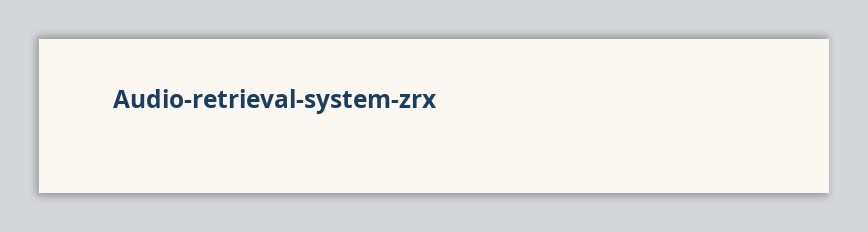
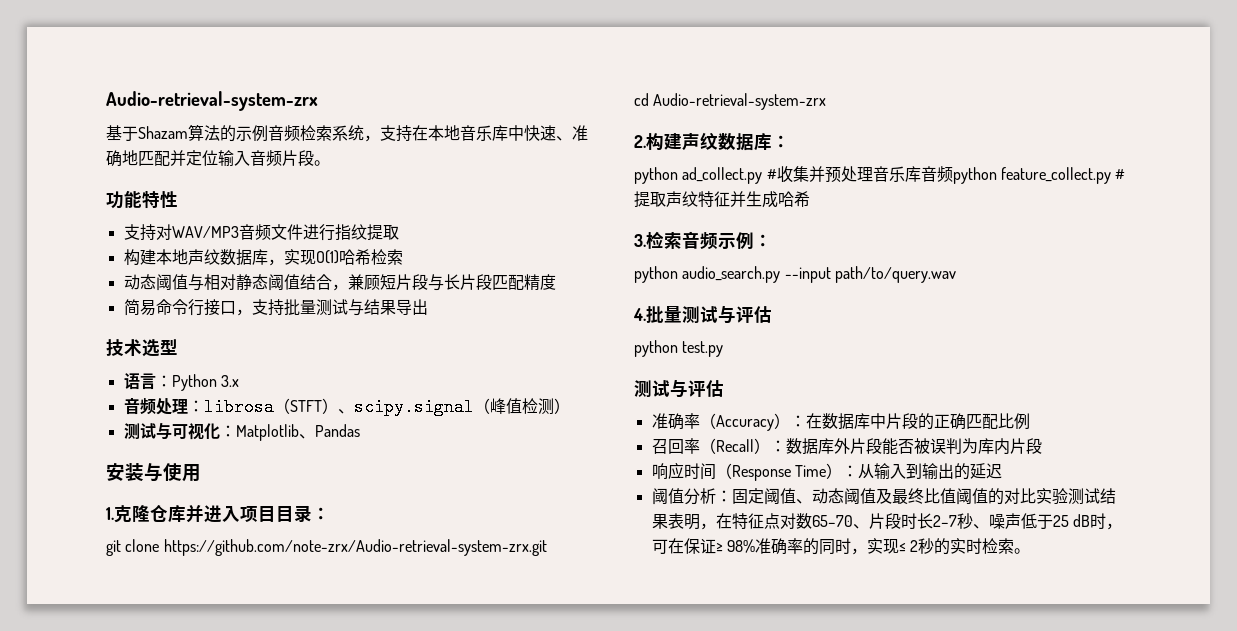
[113,89,437,114] Audio-retrieval-system-zrx -> [106,91,318,111] [106,124,588,142] [106,150,330,167] [106,190,178,209] [123,224,399,241] [123,249,403,266] [123,274,556,291] [123,299,428,316] [106,339,178,357] [123,373,239,391] [123,398,570,416] [123,423,360,441] [106,463,201,482] [106,504,330,523] [106,539,547,556] [634,93,827,110] [634,132,790,151] [634,166,1126,184] [634,191,810,208] [634,231,772,250] [634,266,956,283] [633,305,772,324] [634,340,724,357] [634,379,724,398] [651,413,1030,431] [651,438,1042,455] [651,462,1002,481] [651,488,1116,505] [651,513,1122,530] [651,538,1031,555] Audio-retrieval-system-zrx // 基于Shazam算法的示例音频检索系统，支持在本地音乐库中快速、准确地匹配并定位输入音频片段。 // 功能特性 // 支持对WAV/MP3音频文件进行指纹提取 // 构建本地声纹数据库，实现O(1)哈希检索 // 动态阈值与相对静态阈值结合，兼顾短片段与长片段匹配精度 // 简易命令行接口，支持批量测试与结果导出 // 技术选型 // 语言：Python 3.x // 音频处理：librosa（STFT）、scipy.signal（峰值检测） // 测试与可视化：Matplotlib、Pandas // 安装与使用 // 1.克隆仓库并进入项目目录： // git clone https://github.com/note-zrx/Audio-retrieval-system-zrx.git // cd Audio-retrieval-system-zrx // 2.构建声纹数据库： // python ad_collect.py #收集并预处理音乐库音频python feature_collect.py #提取声纹特征并生成哈希 // 3.检索音频示例： // python audio_search.py --input path/to/query.wav // 4.批量测试与评估 // python test.py // 测试与评估 // 准确率（Accuracy）：在数据库中片段的正确匹配比例 // 召回率（Recall）：数据库外片段能否被误判为库内片段 // 响应时间（Response Time）：从输入到输出的延迟 // 阈值分析：固定阈值、动态阈值及最终比值阈值的对比实验测试结果表明，在特征点对数65–70、片段时长2–7秒、噪声低于25 dB时，可在保证≥ 98%准确率的同时，实现≤ 2秒的实时检索。

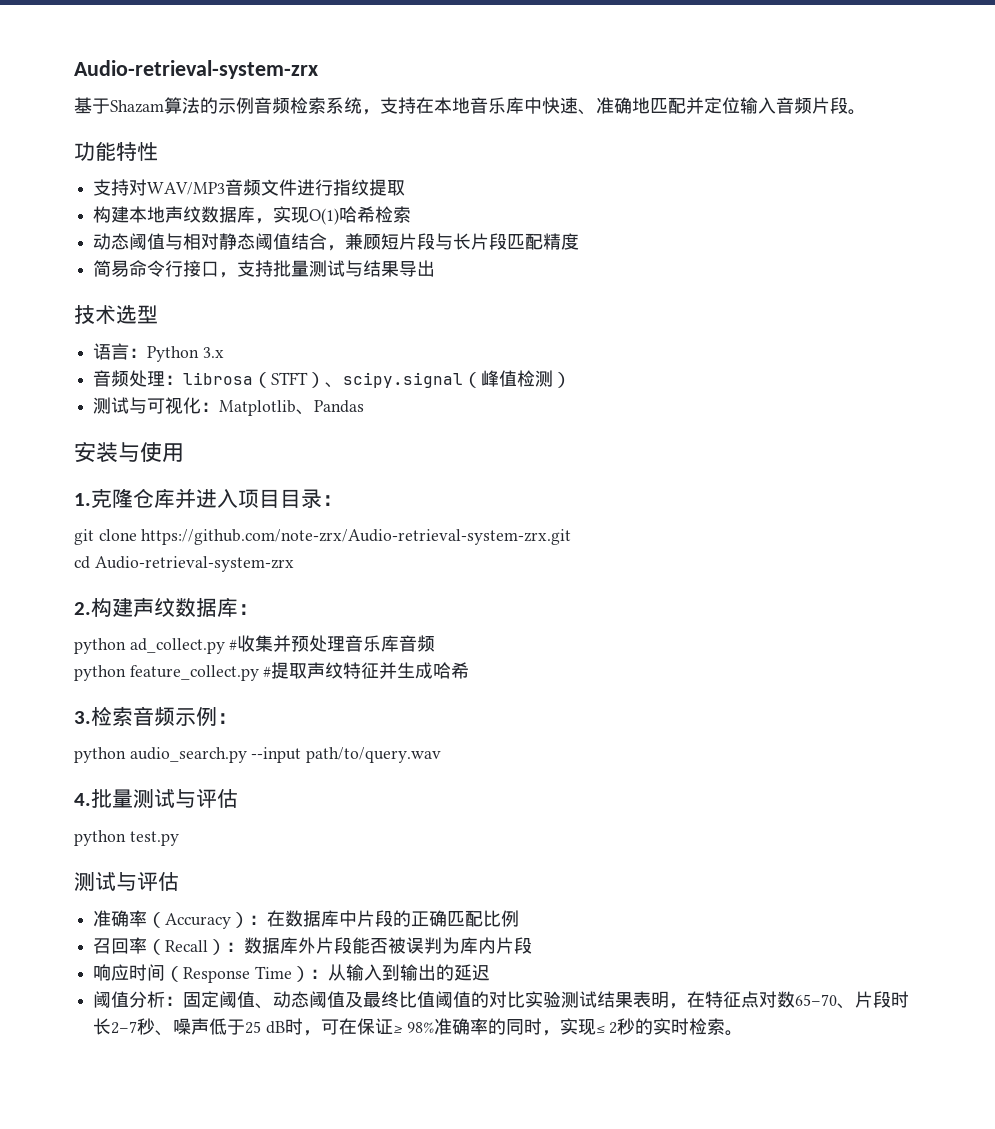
(953, 174) none -> (436, 643) //

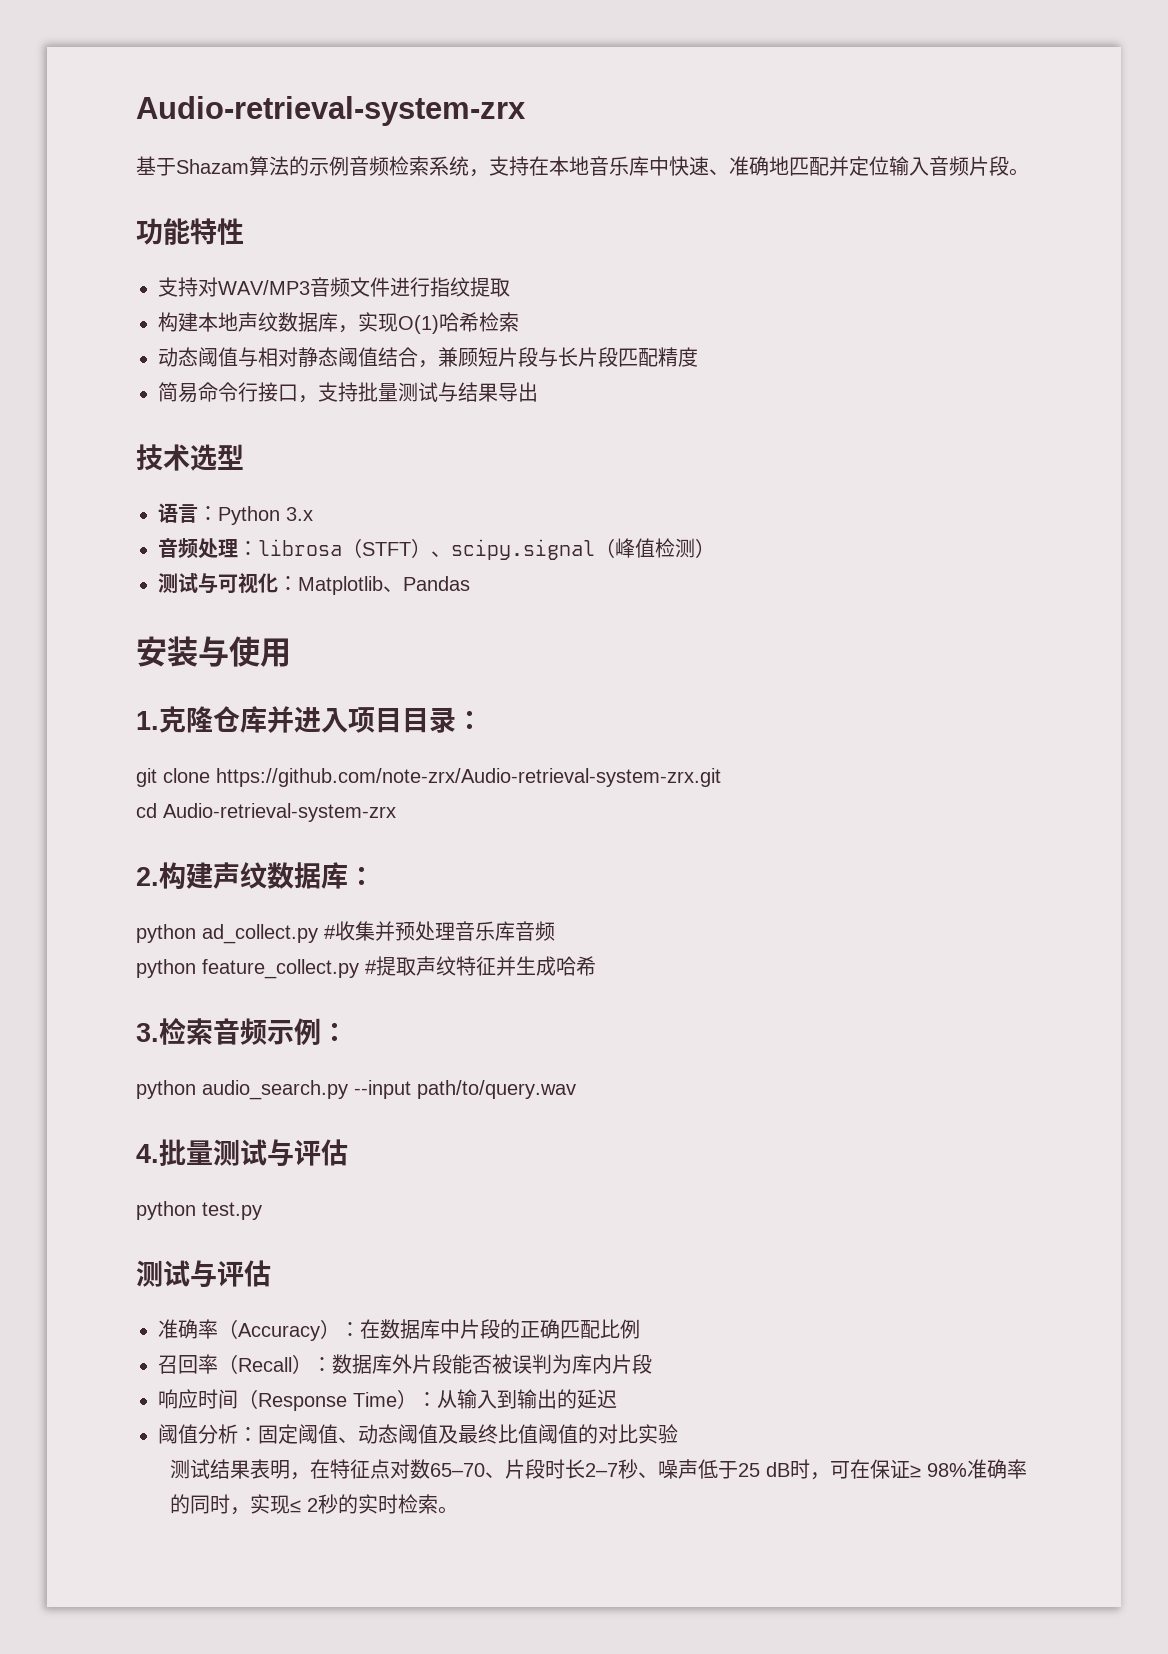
(562, 999) none -> (678, 1434) //

